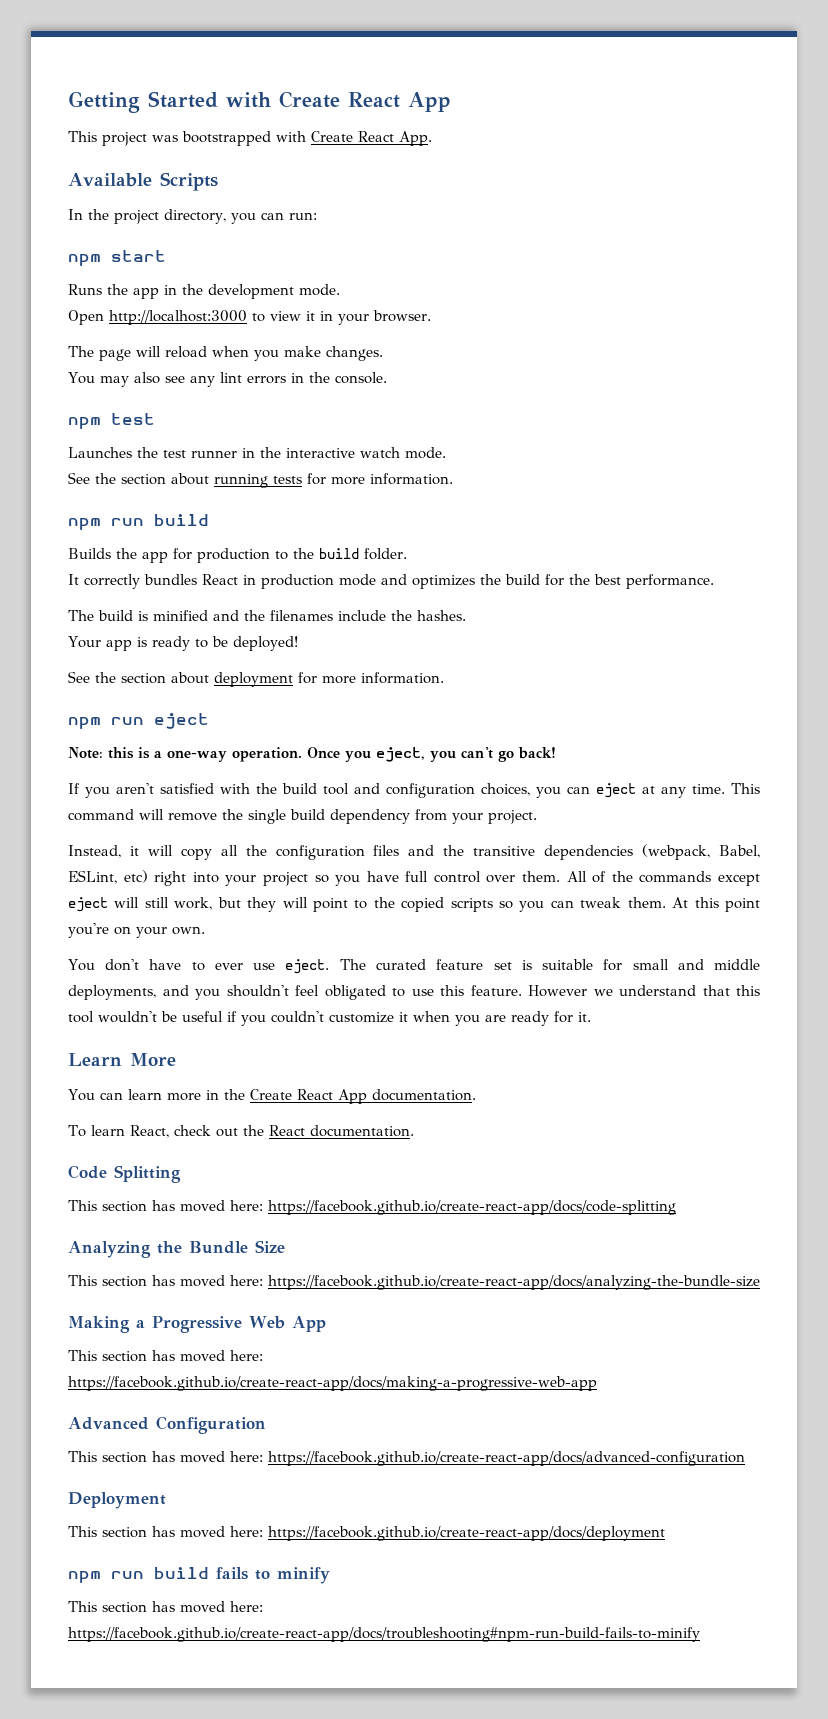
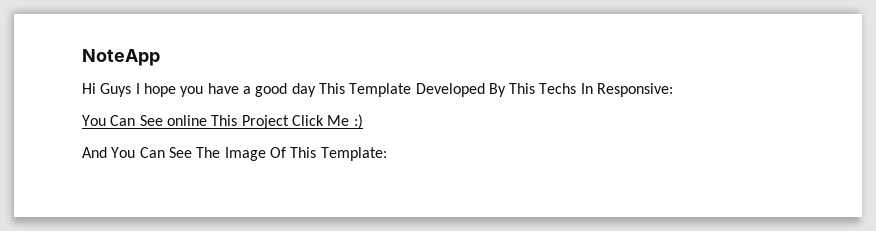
[68,91,451,113] [68,131,432,146] [68,172,218,191] [68,209,317,224] [68,250,166,266] [68,284,340,299] [68,310,431,325] [68,346,383,361] [68,372,387,387] [68,413,155,429] [68,447,446,459] [68,472,453,488] [68,514,209,530] [68,548,407,563] [68,574,714,589] [68,610,466,621] [68,636,298,651] [68,671,444,687] [68,713,209,729] [68,747,556,762] [68,783,760,798] [68,809,537,824] [68,844,760,860] [68,870,760,886] [68,897,761,912] [68,923,205,938] [68,959,760,974] [68,985,760,1000] [68,1011,591,1026] [68,1053,176,1066] [68,1089,476,1104] [68,1125,414,1138] [68,1165,181,1183] [68,1200,676,1215] [68,1240,285,1258] [68,1275,760,1290] [68,1316,326,1333] [68,1350,263,1362] [68,1376,597,1391] [68,1416,266,1434] [68,1451,745,1466] [68,1492,166,1509] [68,1526,665,1541] [68,1567,330,1584] [68,1601,263,1613] [68,1627,700,1642] Getting Started with Create React App // This project was bootstrapped with Create React App. // Available Scripts // In the project directory, you can run: // npm start // Runs the app in the development mode. // Open http://localhost:3000 to view it in your browser. // The page will reload when you make changes. // You may also see any lint errors in the console. // npm test // Launches the test runner in the interactive watch mode. // See the section about running tests for more information. // npm run build // Builds the app for production to the build folder. // It correctly bundles React in production mode and optimizes the build for the best performance. // The build is minified and the filenames include the hashes. // Your app is ready to be deployed! // See the section about deployment for more information. // npm run eject // Note: this is a one-way operation. Once you eject, you can't go back! // If you aren't satisfied with the build tool and configuration choices, you can eject at any time. This command will remove the single build dependency from your project. // Instead, it will copy all the configuration files and the transitive dependencies (webpack, Babel, ESLint, etc) right into your project so you have full control over them. All of the commands except eject will still work, but they will point to the copied scripts so you can tweak them. At this point you're on your own. // You don't have to ever use eject. The curated feature set is suitable for small and middle deployments, and you shouldn't feel obligated to use this feature. However we understand that this tool wouldn't be useful if you couldn't customize it when you are ready for it. // Learn More // You can learn more in the Create React App documentation. // To learn React, check out the React documentation. // Code Splitting // This section has moved here: https://facebook.github.io/create-react-app/docs/code-splitting // Analyzing the Bundle Size // This section has moved here: https://facebook.github.io/create-react-app/docs/analyzing-the-bundle-size // Making a Progressive Web App // This section has moved here: https://facebook.github.io/create-react-app/docs/making-a-progressive-web-app // Advanced Configuration // This section has moved here: https://facebook.github.io/create-react-app/docs/advanced-configuration // Deployment // This section has moved here: https://facebook.github.io/create-react-app/docs/deployment // npm run build fails to minify // This section has moved here: https://facebook.github.io/create-react-app/docs/troubleshooting#npm-run-build-fails-to-minify -> [82,49,160,66] [82,83,674,97] [82,114,363,129] [82,147,387,161] NoteApp // Hi Guys I hope you have a good day This Template Developed By This Techs In Responsive: // You Can See online This Project Click Me :) // And You Can See The Image Of This Template:

